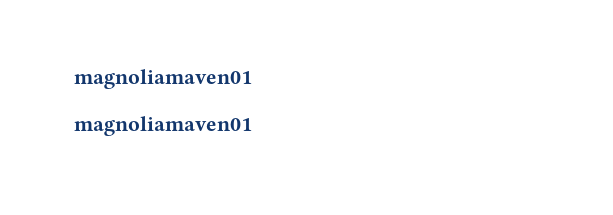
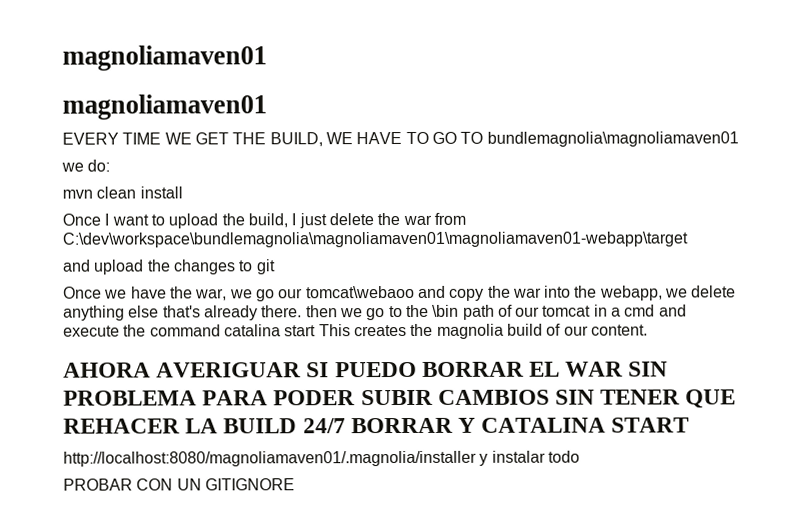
(252, 126) none -> [62,131,739,147] [61,159,111,172] [62,186,183,199] [62,212,466,229] [62,231,688,248] [63,259,276,275] [63,285,737,302] [63,304,687,321] [63,323,648,339] [63,361,669,378] [63,389,737,409] [63,417,690,434] [63,450,580,467] [63,478,295,491] // EVERY TIME WE GET THE BUILD, WE HAVE TO GO TO bundlemagnolia\magnoliamaven01 // we do: // mvn clean install // Once I want to upload the build, I just delete the war from C:\dev\workspace\bundlemagnolia\magnoliamaven01\magnoliamaven01-webapp\target // and upload the changes to git // Once we have the war, we go our tomcat\webaoo and copy the war into the webapp, we delete anything else that's already there. then we go to the \bin path of our tomcat in a cmd and execute the command catalina start This creates the magnolia build of our content. // AHORA AVERIGUAR SI PUEDO BORRAR EL WAR SIN PROBLEMA PARA PODER SUBIR CAMBIOS SIN TENER QUE REHACER LA BUILD 24/7 BORRAR Y CATALINA START // http://localhost:8080/magnoliamaven01/.magnolia/installer y instalar todo // PROBAR CON UN GITIGNORE

